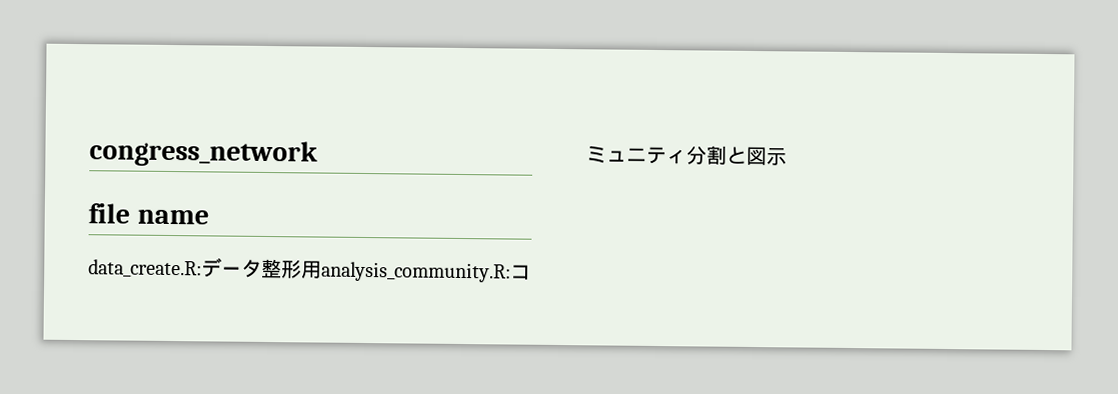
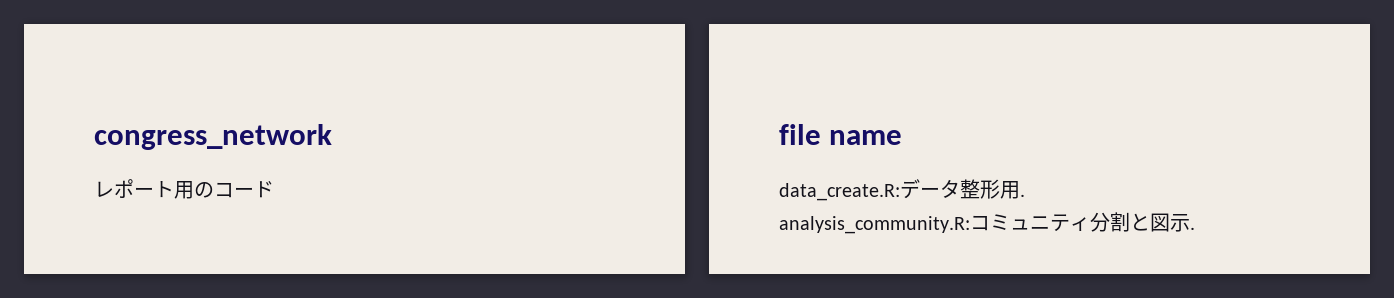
(318, 153) none -> [94,179,274,199] // レポート用のコード
(322, 269) none -> [1020,194,1025,197] . //
(787, 156) none -> [1190,227,1195,230] .

